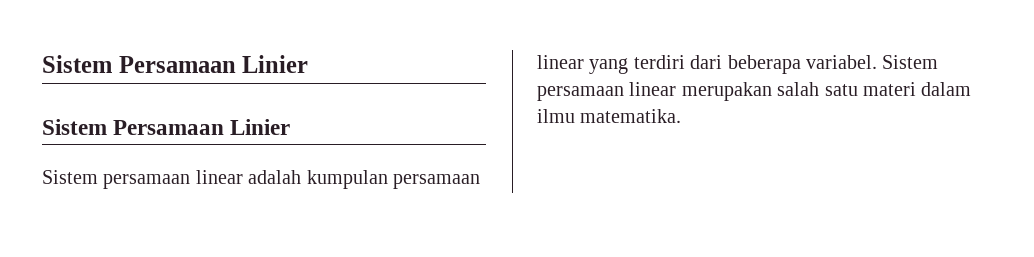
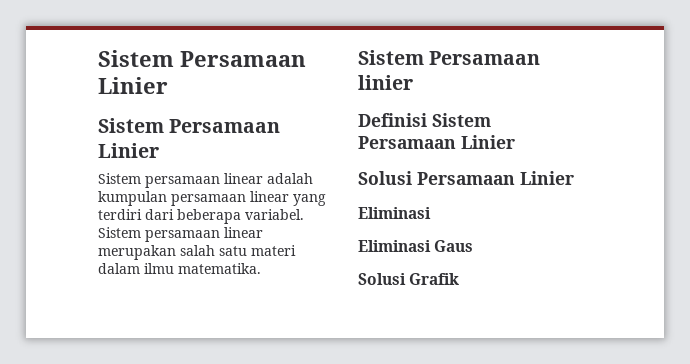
(682, 116) none -> [358,50,541,65] [358,75,413,90] [358,113,491,127] [358,135,515,149] [358,171,574,185] [358,207,431,219] [358,240,474,252] [358,273,460,285] // Sistem Persamaan linier // Definisi Sistem Persamaan Linier // Solusi Persamaan Linier // Eliminasi // Eliminasi Gaus // Solusi Grafik

